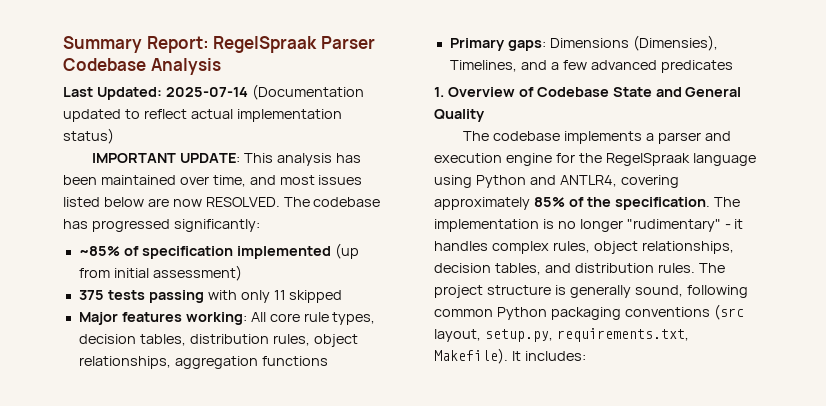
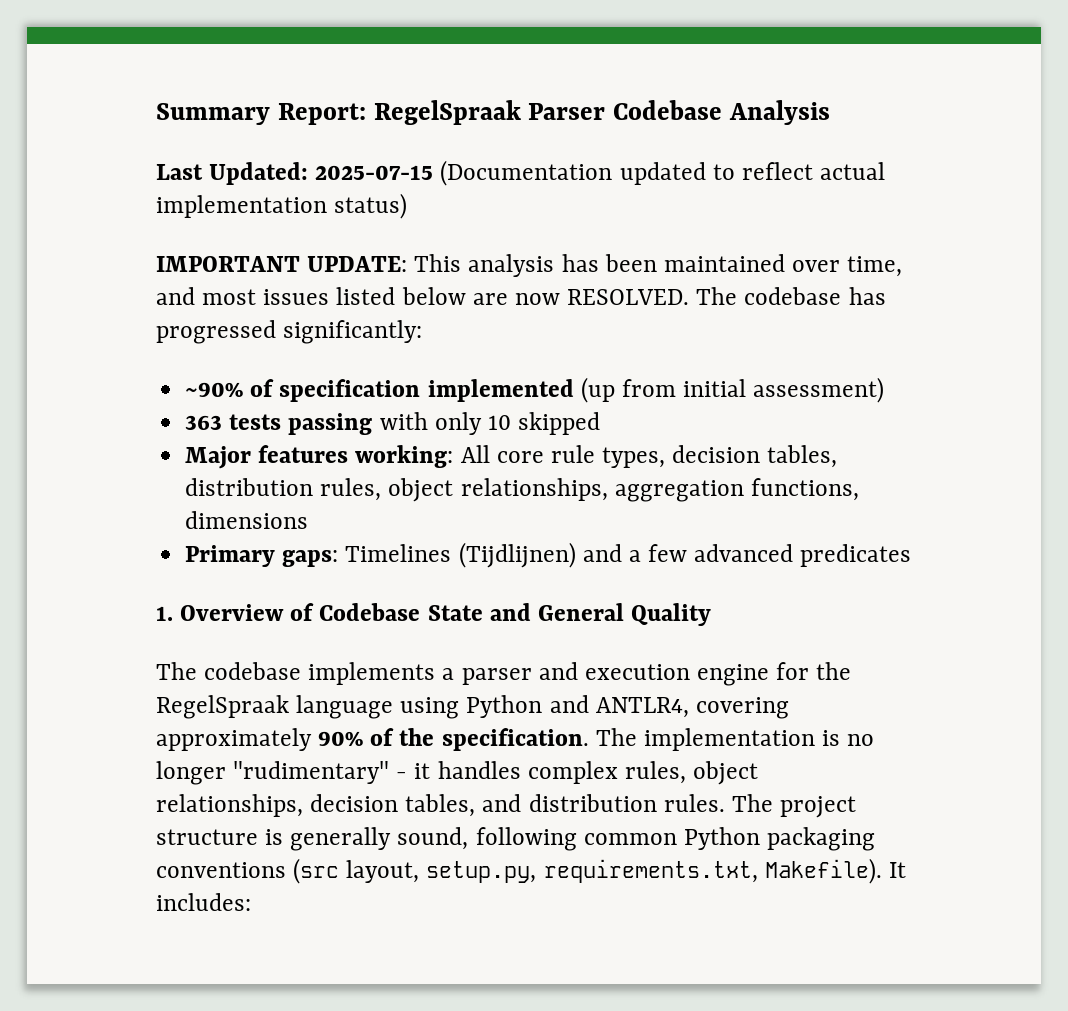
[165,87,248,97] 2025-07-14 -> [315,165,434,180] 2025-07-15
[78,246,120,256] ~85% -> [185,382,244,397] ~90%
[78,290,104,300] 375 -> [185,415,223,430] 363
[273,290,286,300] 11 -> [487,415,511,430] 10
[261,356,328,366] functions -> [750,478,859,501] [185,511,309,529] functions, dimensions
[549,35,718,51] [449,60,517,72] Dimensions (Dimensies), Timelines, -> [345,542,576,568] Timelines (Tijdlijnen)
[533,197,565,207] 85% -> [318,731,364,746] 90%

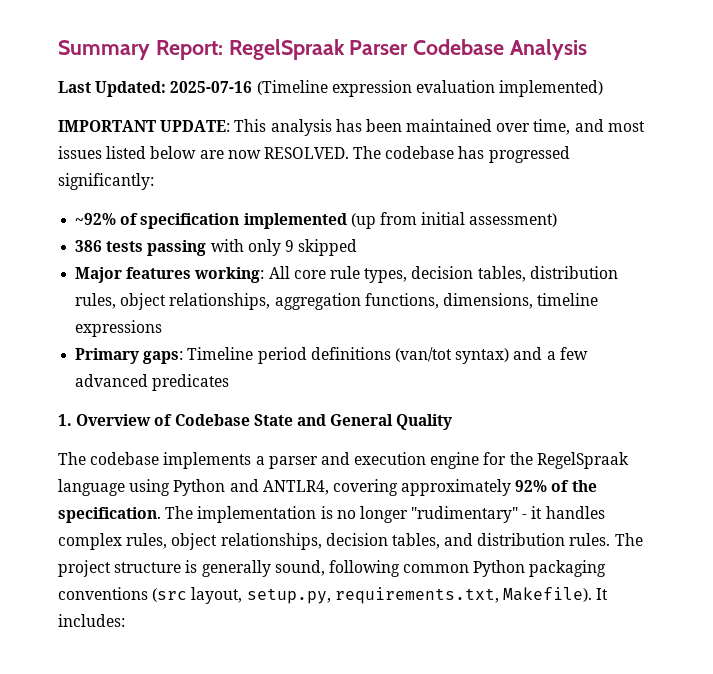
[315,160,886,186] [156,193,408,219] 2025-07-15 (Documentation updated to reflect actual implementation status) -> [170,80,604,97] 2025-07-16 (Timeline expression evaluation implemented)
[185,382,244,397] ~90% -> [75,213,117,225] ~92%
[185,415,223,430] 363 -> [75,240,103,252] 386
[487,415,511,430] 10 -> [284,240,294,252] 9
[185,511,309,529] dimensions -> [442,293,599,309] [75,320,163,337] dimensions, timeline expressions
[345,542,576,568] Timelines (Tijdlijnen) -> [187,347,510,364] Timeline period definitions (van/tot syntax)
[318,731,364,746] 90% -> [515,480,548,492] 92%

